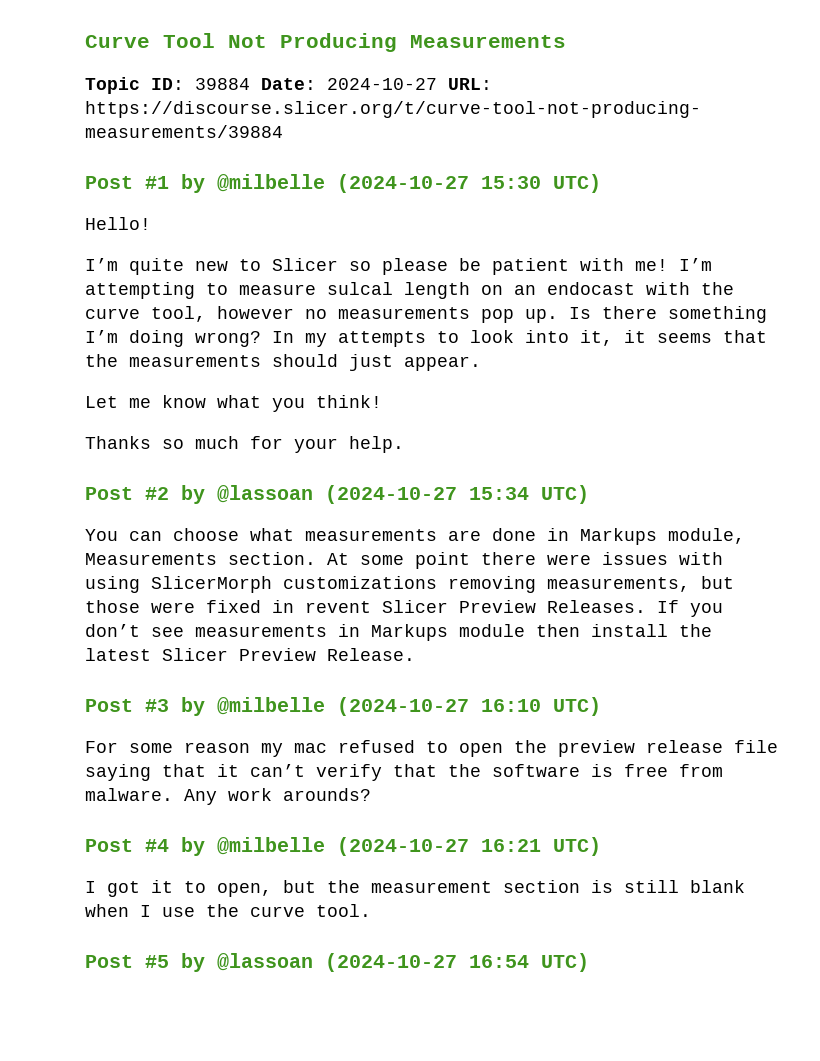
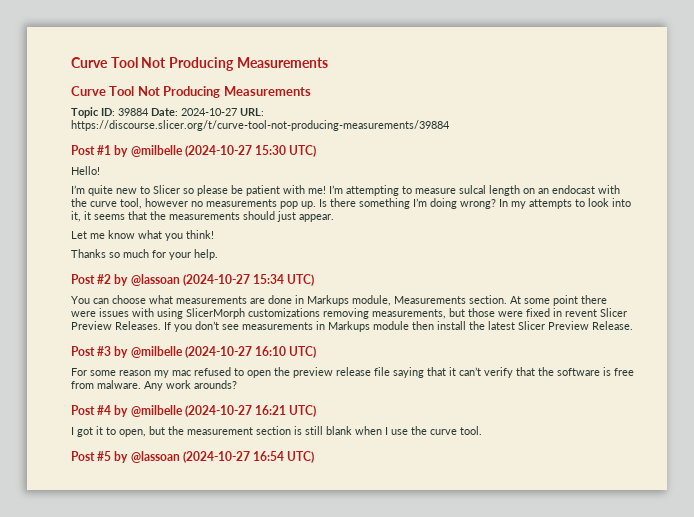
[85,33,566,52] Curve Tool Not Producing Measurements -> [71,57,328,71] [71,86,311,98] Curve Tool Not Producing Measurements // Curve Tool Not Producing Measurements

